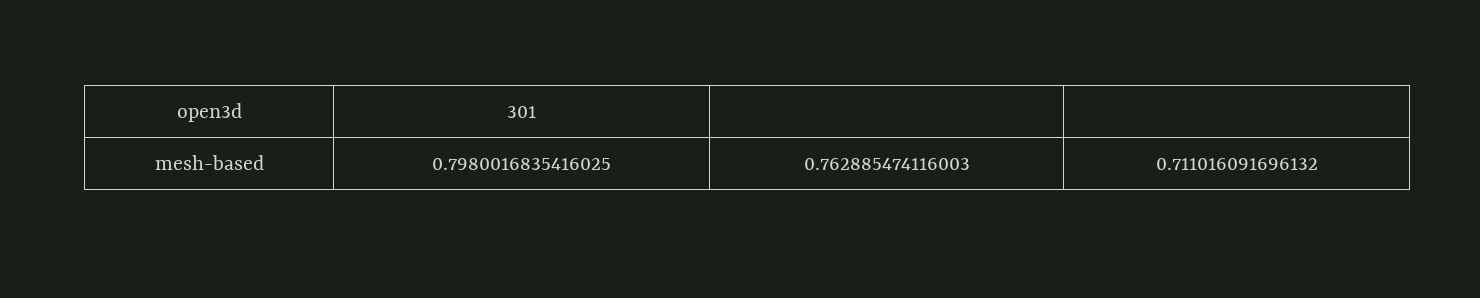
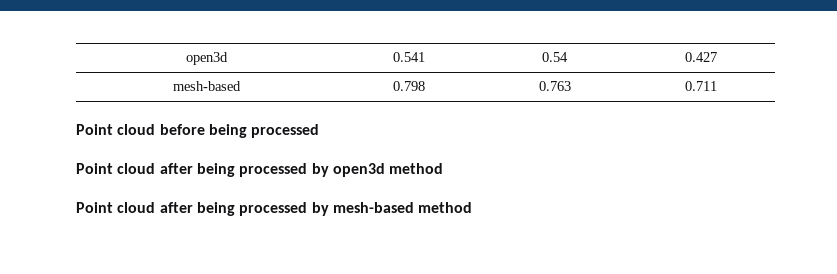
[507,106,536,118] [154,155,264,170] [432,158,611,170] [803,158,970,170] [1155,158,1318,170] 301 | | // mesh-based | 0.7980016835416025 | 0.762885474116003 | 0.711016091696132 -> [392,52,425,62] [542,52,568,62] [685,52,717,62] [172,81,241,91] [392,81,425,91] [538,81,571,91] [685,81,717,91] [76,124,320,138] [76,163,444,177] [76,202,473,216] 0.541 | 0.54 | 0.427 // mesh-based | 0.798 | 0.763 | 0.711 // Point cloud before being processed // Point cloud after being processed by open3d method // Point cloud after being processed by mesh-based method

